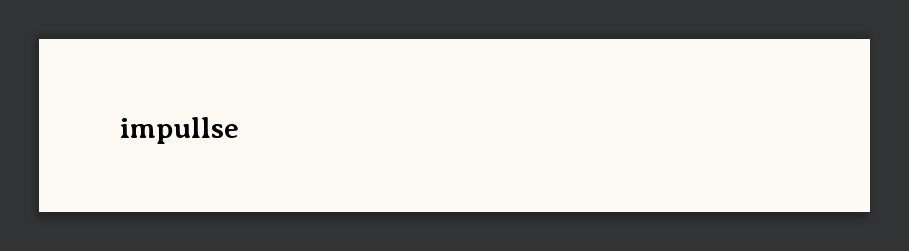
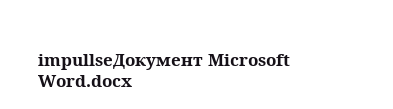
[120,117,239,144] impullse -> [38,54,290,70] [38,75,132,87] impullseДокумент Microsoft Word.docx

